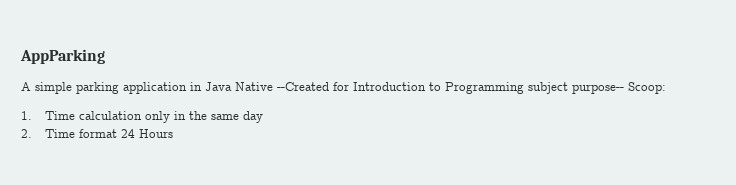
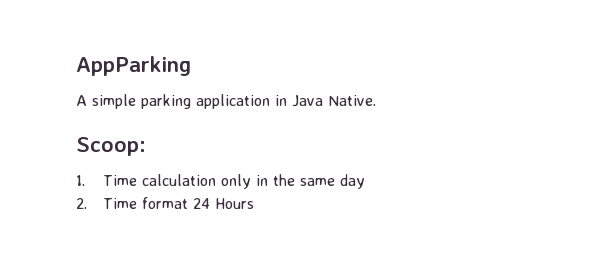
[235,82,624,94] Native --Created for Introduction to Programming subject purpose-- -> [328,95,376,106] Native. //

